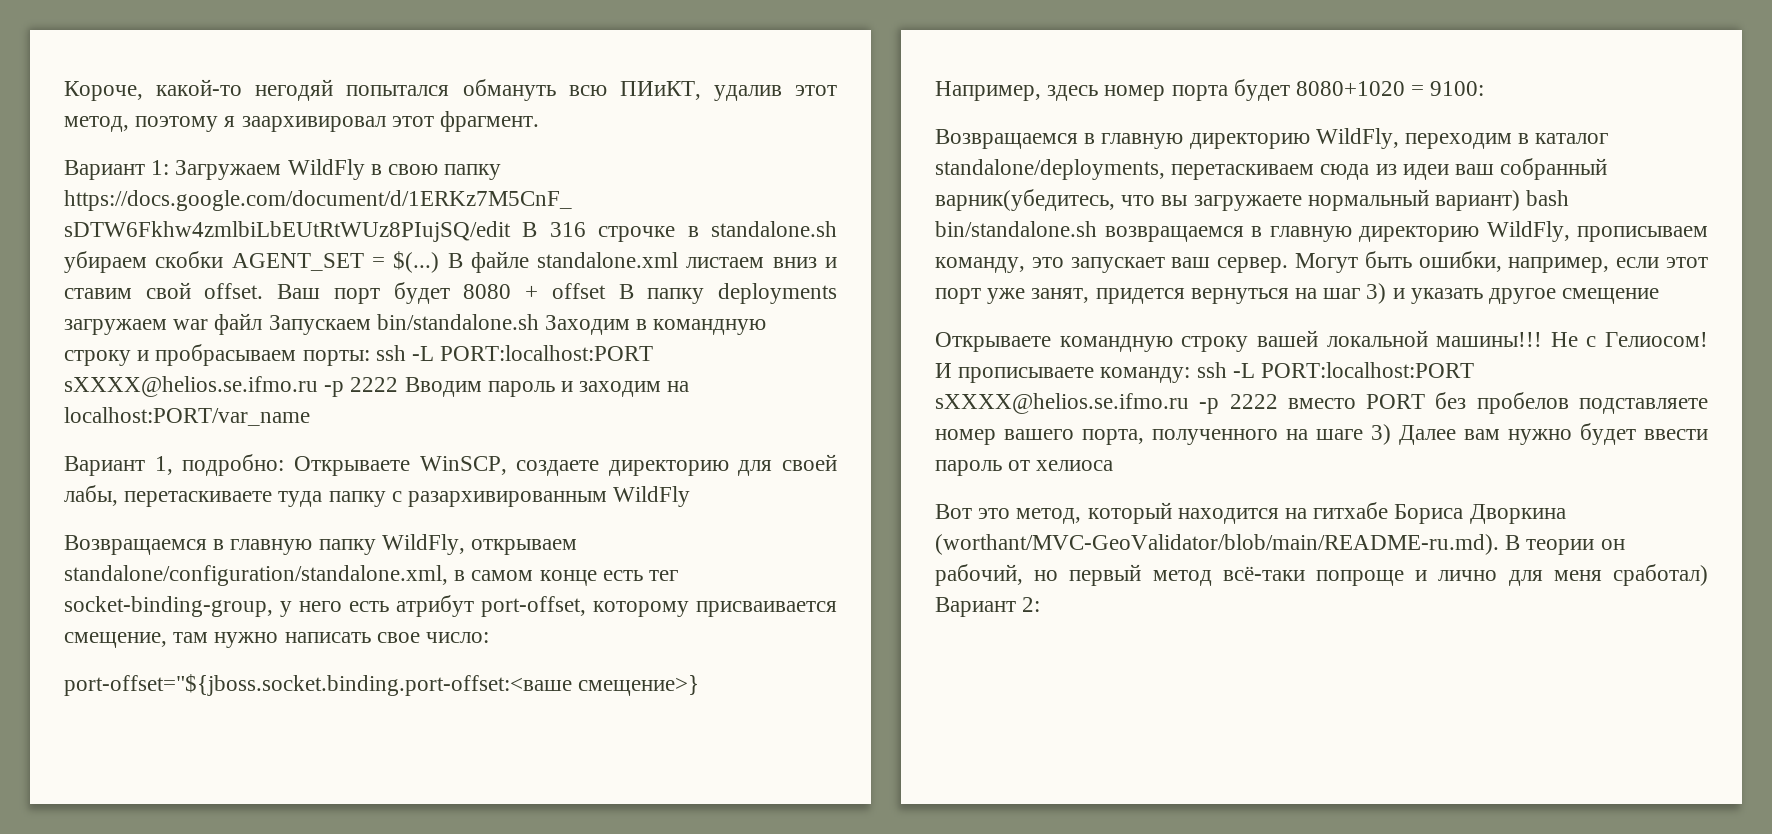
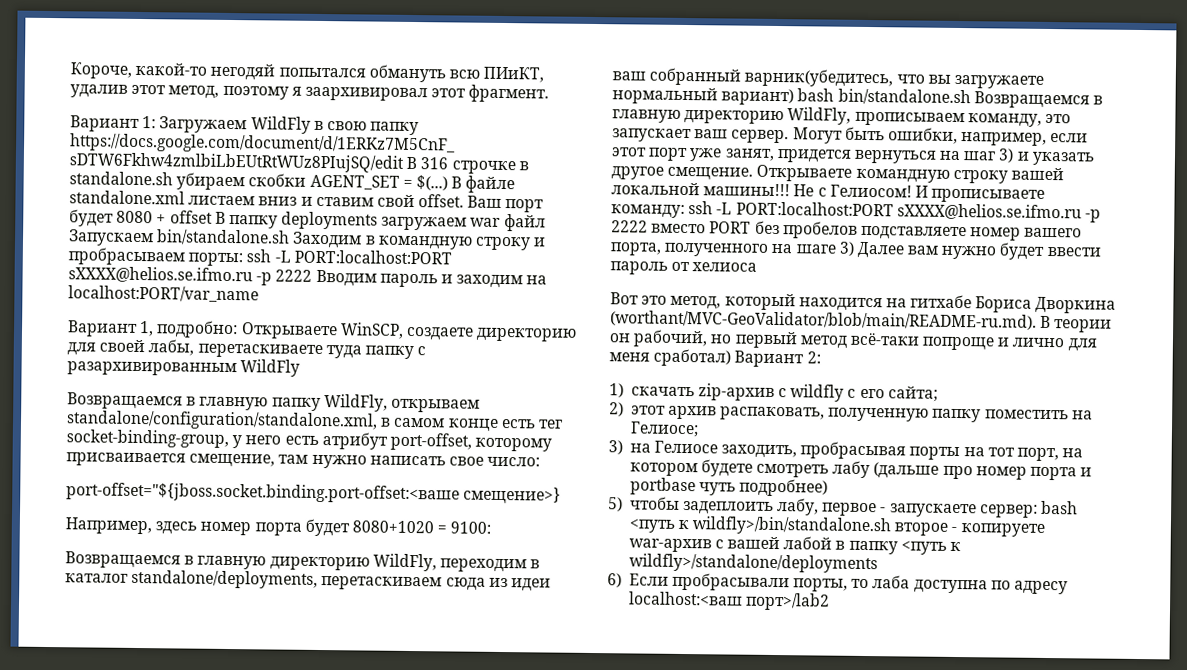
[1104,226,1244,242] возвращаемся -> [973,91,1090,109] Возвращаемся
[1562,288,1660,304] смещение // -> [667,166,754,181] смещение.
(1041, 604) none -> [609,383,938,402] [609,402,1093,423] [629,421,699,438] [608,440,1084,462] [629,459,1093,481] [629,477,829,497] [608,496,1079,518] [628,516,1045,537] [628,536,962,555] [628,553,878,574] [607,572,1069,595] [628,591,830,611] // 1) скачать zip-архив с wildfly с его сайта; // 2) этот архив распаковать, полученную папку поместить на Гелиосе; // 3) на Гелиосе заходить, пробрасывая порты на тот порт, на котором будете смотреть лабу (дальше про номер порта и portbase чуть подробнее) // 5) чтобы задеплоить лабу, первое - запускаете сервер: bash <путь к wildfly>/bin/standalone.sh второе - копируете war-архив с вашей лабой в папку <путь к wildfly>/standalone/deployments // 6) Если пробрасывали порты, то лаба доступна по адресу localhost:<ваш порт>/lab2

